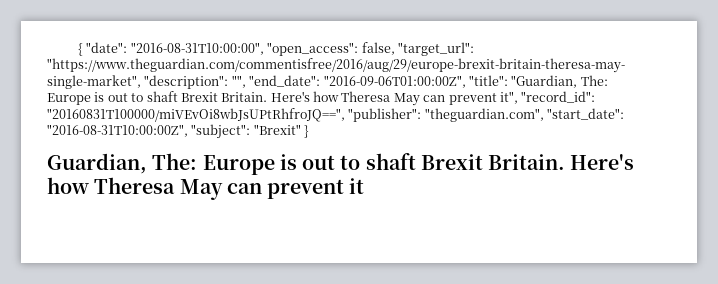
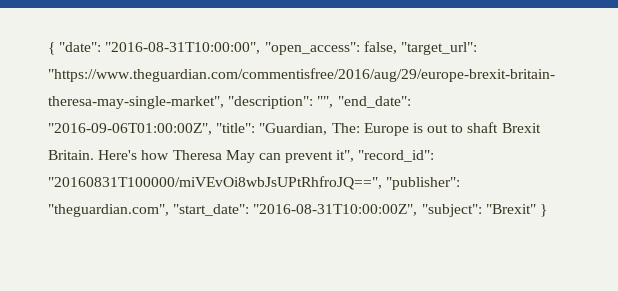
[47,153,635,175] [47,177,365,200] // Guardian, The: Europe is out to shaft Brexit Britain. Here's how Theresa May can prevent it -> (547, 210) none

